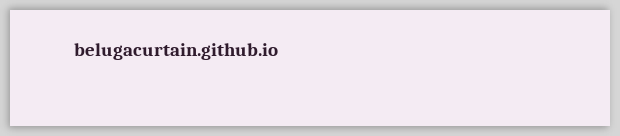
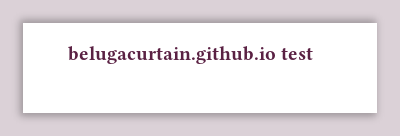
(278, 51) none -> [281,47,314,60] test

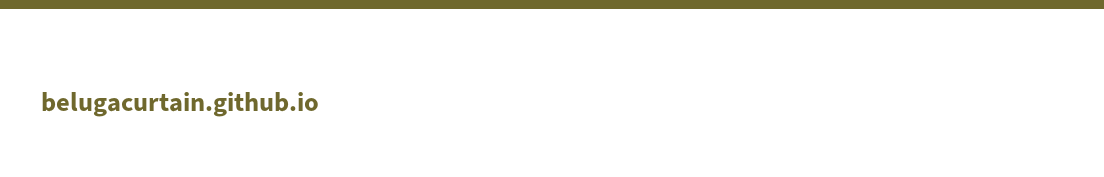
[281,47,314,60] test -> (319, 104) none

